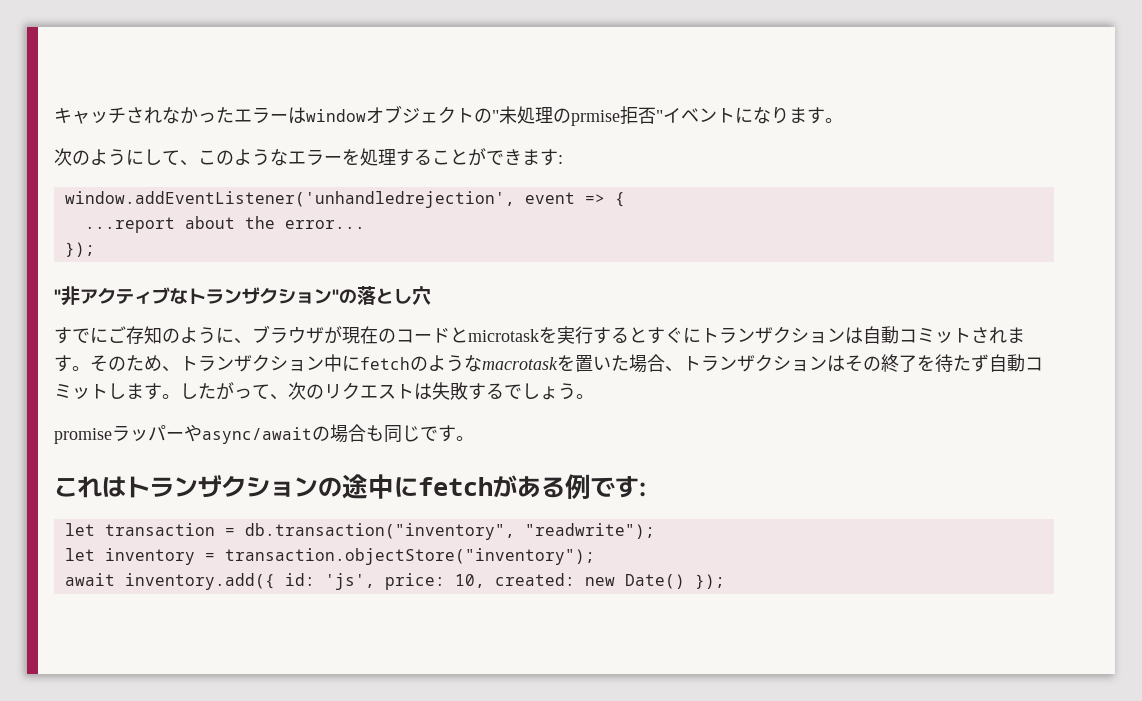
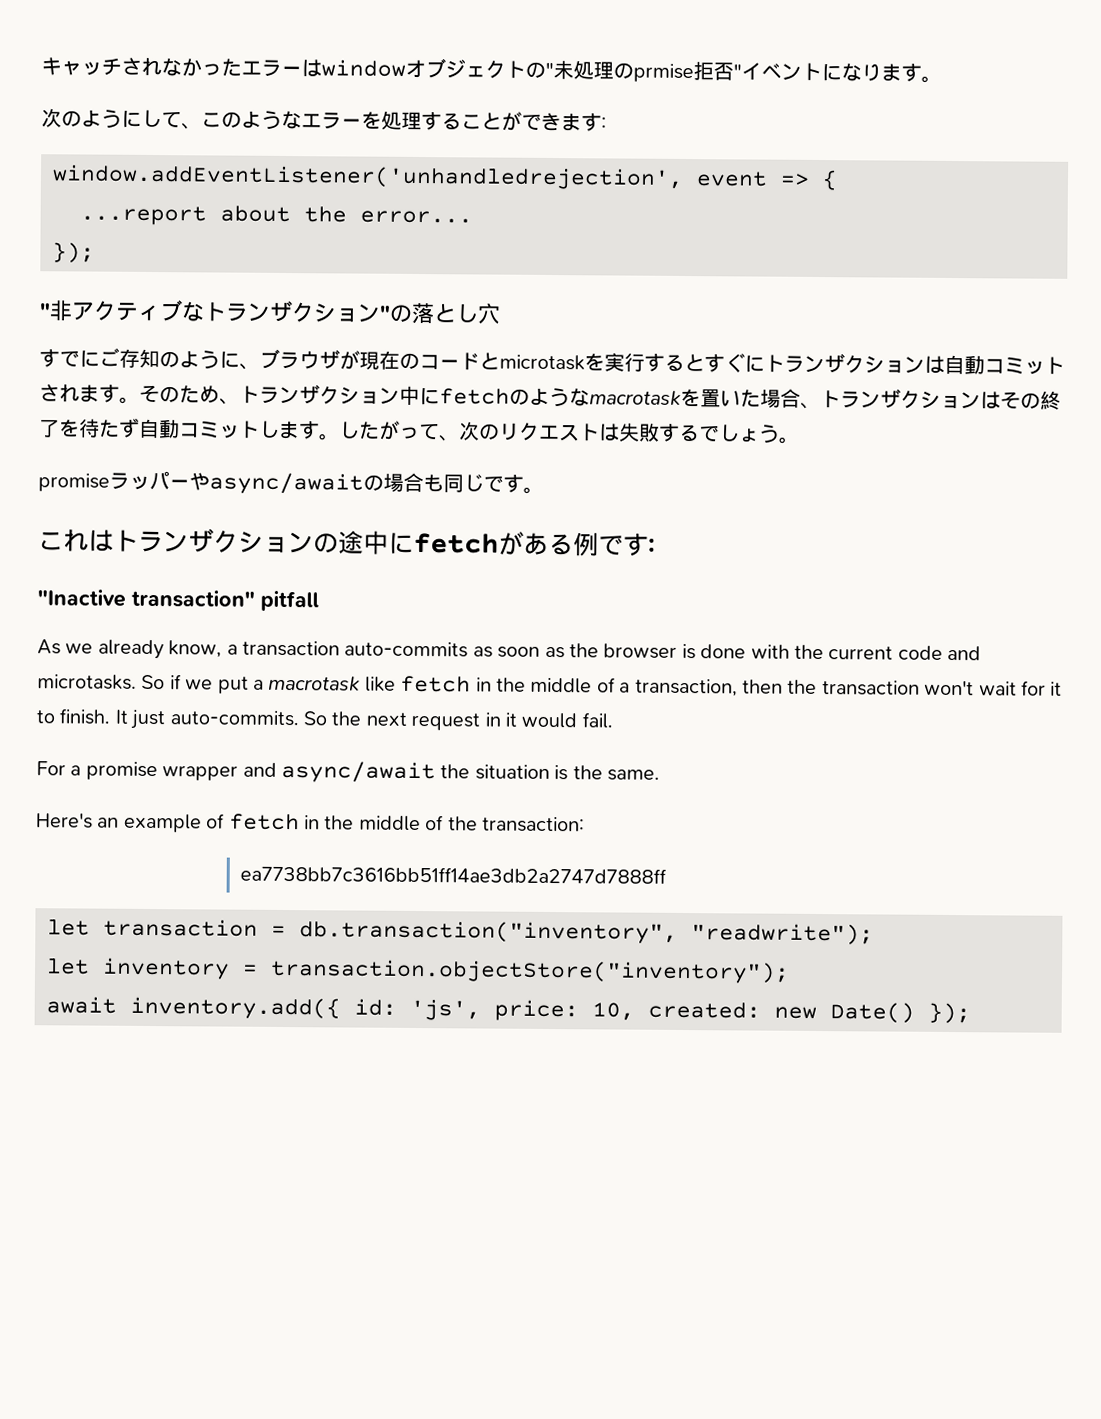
(646, 489) none -> [37,589,319,612] [37,639,982,661] [37,674,1063,697] [36,708,613,731] [36,760,660,784] [36,813,585,833] [240,865,668,884] // "Inactive transaction" pitfall // As we already know, a transaction auto-commits as soon as the browser is done with the current code and microtasks. So if we put a macrotask like fetch in the middle of a transaction, then the transaction won't wait for it to finish. It just auto-commits. So the next request in it would fail. // For a promise wrapper and async/await the situation is the same. // Here's an example of fetch in the middle of the transaction: // ea7738bb7c3616bb51ff14ae3db2a2747d7888ff

